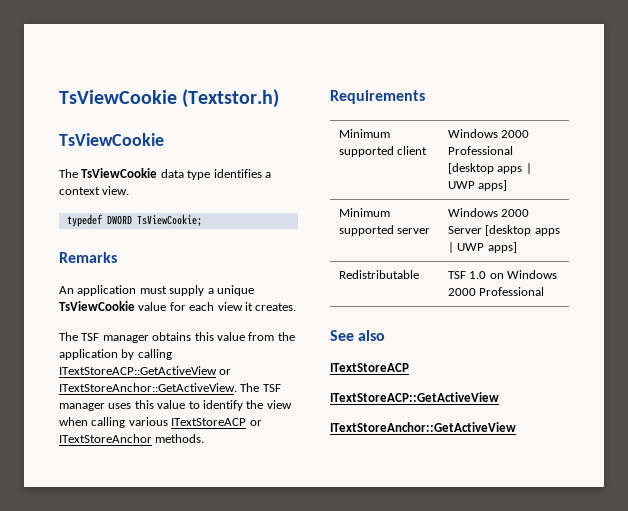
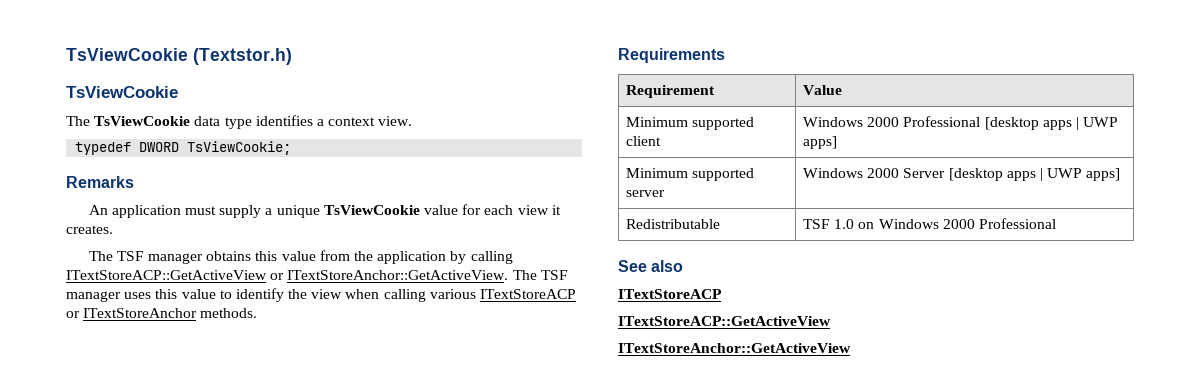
(425, 97) none -> [626,85,716,98] [803,85,843,95] // Requirement | Value

